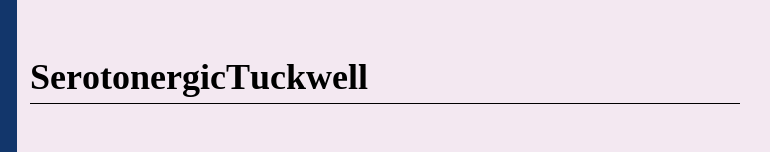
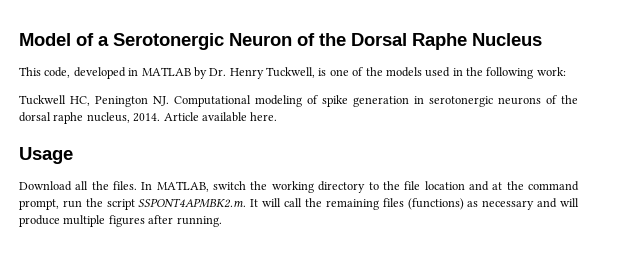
[30,64,368,97] SerotonergicTuckwell -> [19,33,542,50] [19,67,566,79] [19,95,578,107] [19,112,278,124] [19,147,73,164] [19,181,580,193] [19,198,579,210] [19,215,222,227] Model of a Serotonergic Neuron of the Dorsal Raphe Nucleus // This code, developed in MATLAB by Dr. Henry Tuckwell, is one of the models used in the following work: // Tuckwell HC, Penington NJ. Computational modeling of spike generation in serotonergic neurons of the dorsal raphe nucleus, 2014. Article available here. // Usage // Download all the files. In MATLAB, switch the working directory to the file location and at the command prompt, run the script SSPONT4APMBK2.m. It will call the remaining files (functions) as necessary and will produce multiple figures after running.

